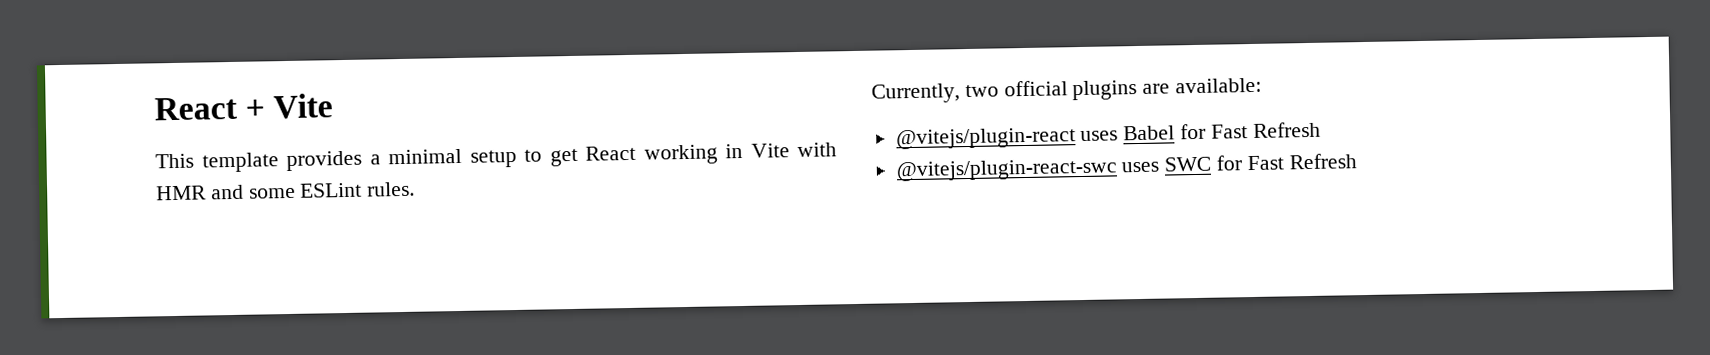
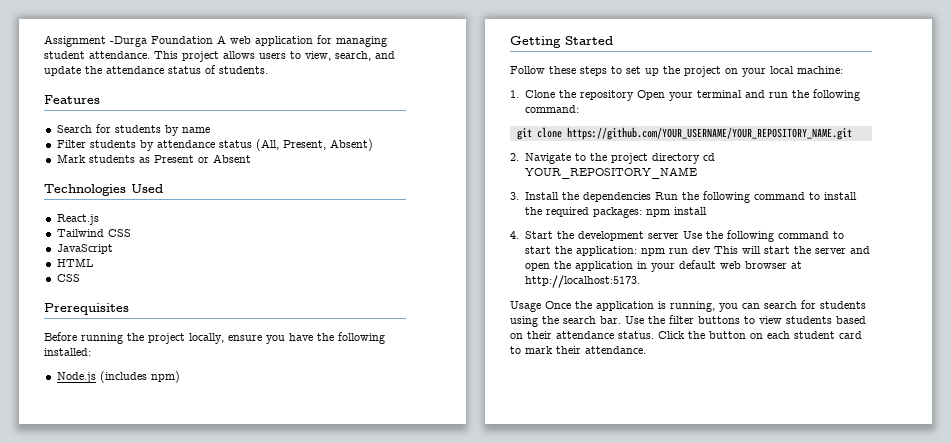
[154,93,334,121] [155,142,837,173] [156,181,416,201] [871,77,1263,104] [895,121,1321,150] [895,153,1357,182] React + Vite // This template provides a minimal setup to get React working in Vite with HMR and some ESLint rules. // Currently, two official plugins are available: // @vitejs/plugin-react uses Babel for Fast Refresh // @vitejs/plugin-react-swc uses SWC for Fast Refresh -> [44,35,387,47] [44,51,395,62] [44,65,268,76] [44,95,100,104] [56,124,210,136] [56,139,373,151] [56,154,251,163] [44,184,163,196] [56,214,99,225] [56,229,131,237] [56,244,113,254] [56,258,93,267] [56,274,80,282] [44,303,129,315] [44,332,385,344] [44,348,91,356] [56,371,180,383] [510,36,613,48] [510,66,843,77] [510,89,861,101] [525,105,580,113] [516,127,852,140] [510,153,716,164] [525,167,698,179] [510,191,858,203] [525,207,708,218] [510,230,845,242] [525,246,871,256] [525,260,803,272] [525,275,641,288] [510,300,866,312] [510,315,866,327] [510,331,862,339] [510,346,646,354] Assignment -Durga Foundation A web application for managing student attendance. This project allows users to view, search, and update the attendance status of students. // Features // Search for students by name // Filter students by attendance status (All, Present, Absent) // Mark students as Present or Absent // Technologies Used // React.js // Tailwind CSS // JavaScript // HTML // CSS // Prerequisites // Before running the project locally, ensure you have the following installed: // Node.js (includes npm) // Getting Started // Follow these steps to set up the project on your local machine: // 1. Clone the repository Open your terminal and run the following command: // git clone https://github.com/YOUR_USERNAME/YOUR_REPOSITORY_NAME.git // 2. Navigate to the project directory cd YOUR_REPOSITORY_NAME // 3. Install the dependencies Run the following command to install the required packages: npm install // 4. Start the development server Use the following command to start the application: npm run dev This will start the server and open the application in your default web browser at http://localhost:5173. // Usage Once the application is running, you can search for students using the search bar. Use the filter buttons to view students based on their attendance status. Click the button on each student card to mark their attendance.

